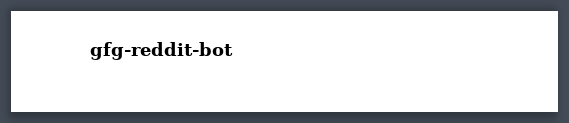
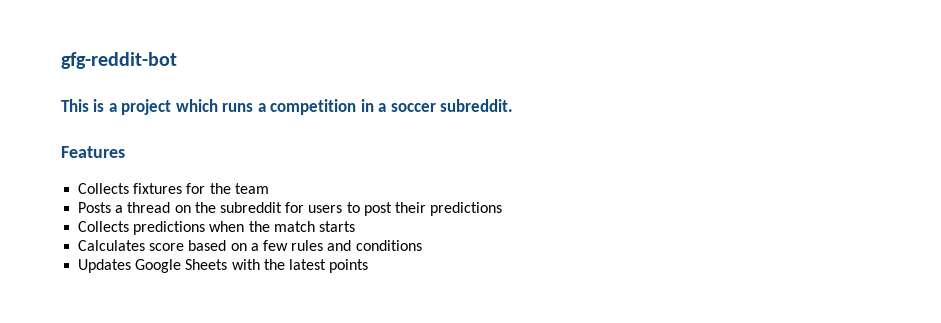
(233, 51) none -> [61,99,514,115] [61,146,125,158] [78,183,269,194] [78,202,503,216] [78,221,355,235] [78,240,422,251] [78,259,369,273] // This is a project which runs a competition in a soccer subreddit. // Features // Collects fixtures for the team // Posts a thread on the subreddit for users to post their predictions // Collects predictions when the match starts // Calculates score based on a few rules and conditions // Updates Google Sheets with the latest points

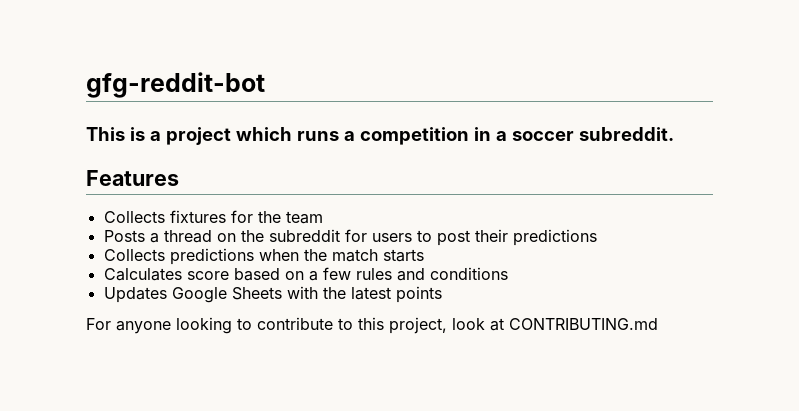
(369, 266) none -> [86,317,658,334] // For anyone looking to contribute to this project, look at CONTRIBUTING.md

